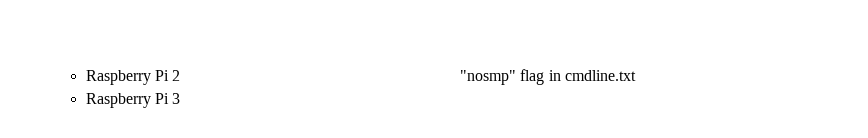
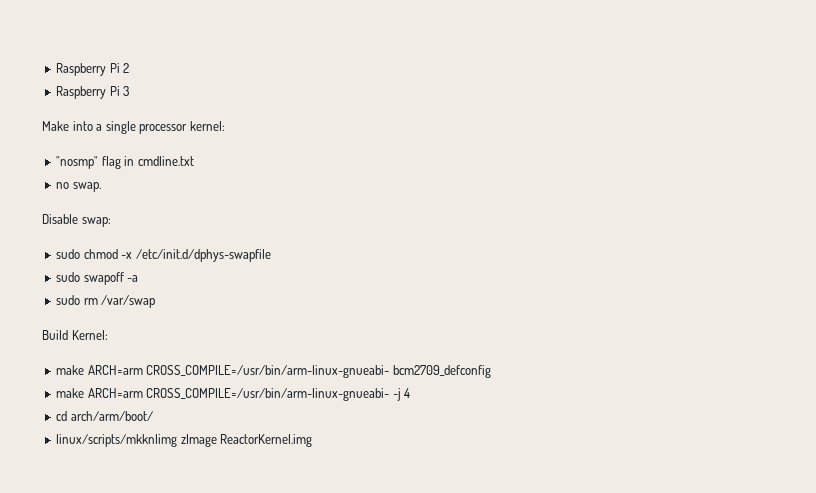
[460,69,636,85] "nosmp" flag in cmdline.txt -> [42,121,225,134] [56,156,194,169] [56,182,101,192] [42,214,111,227] [56,249,271,262] [56,272,139,285] [56,295,156,308] [42,330,108,340] [56,365,491,378] [56,388,411,401] [56,411,153,421] [56,434,313,447] Make into a single processor kernel: // "nosmp" flag in cmdline.txt // no swap. // Disable swap: // sudo chmod -x /etc/init.d/dphys-swapfile // sudo swapoff -a // sudo rm /var/swap // Build Kernel: // make ARCH=arm CROSS_COMPILE=/usr/bin/arm-linux-gnueabi- bcm2709_defconfig // make ARCH=arm CROSS_COMPILE=/usr/bin/arm-linux-gnueabi- -j 4 // cd arch/arm/boot/ // linux/scripts/mkknlimg zImage ReactorKernel.img

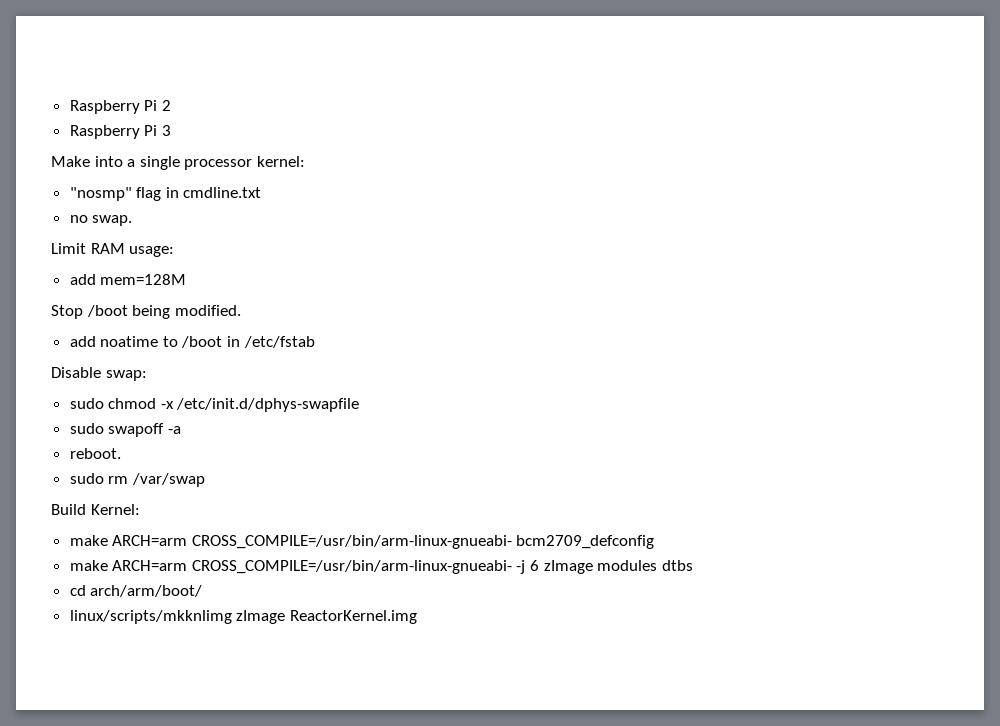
(101, 187) none -> [51,243,175,257] [69,274,187,285] [51,305,241,319] [69,336,315,348] // Limit RAM usage: // add mem=128M // Stop /boot being modified. // add noatime to /boot in /etc/fstab
(139, 278) none -> [69,448,121,459] // reboot.
[404,388,411,398] 4 -> [530,560,693,574] 6 zImage modules dtbs

